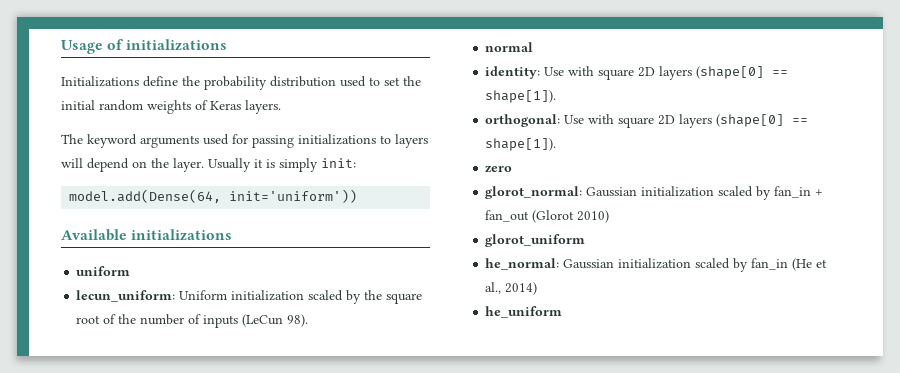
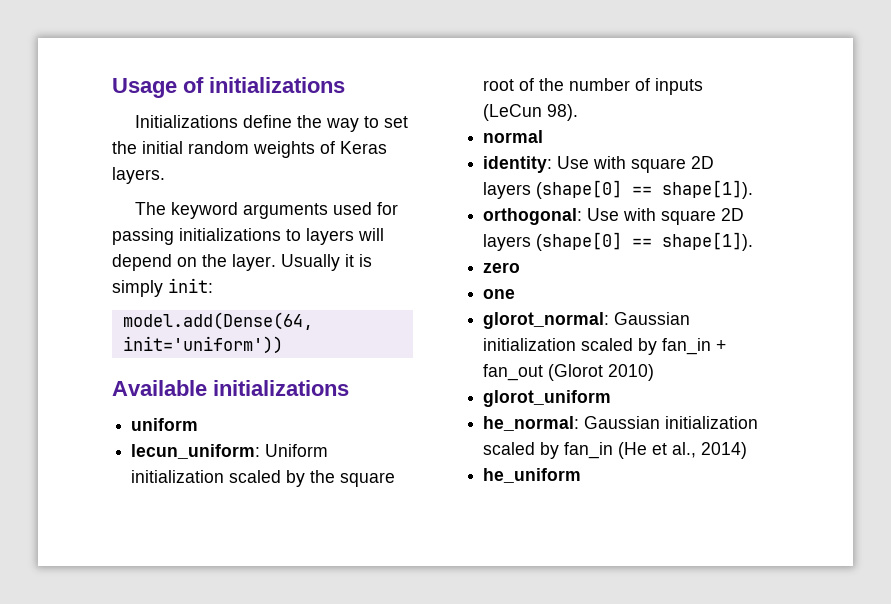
[204,76,366,90] probability distribution used -> [326,118,360,132] way
(513, 169) none -> [483,289,516,299] // one

